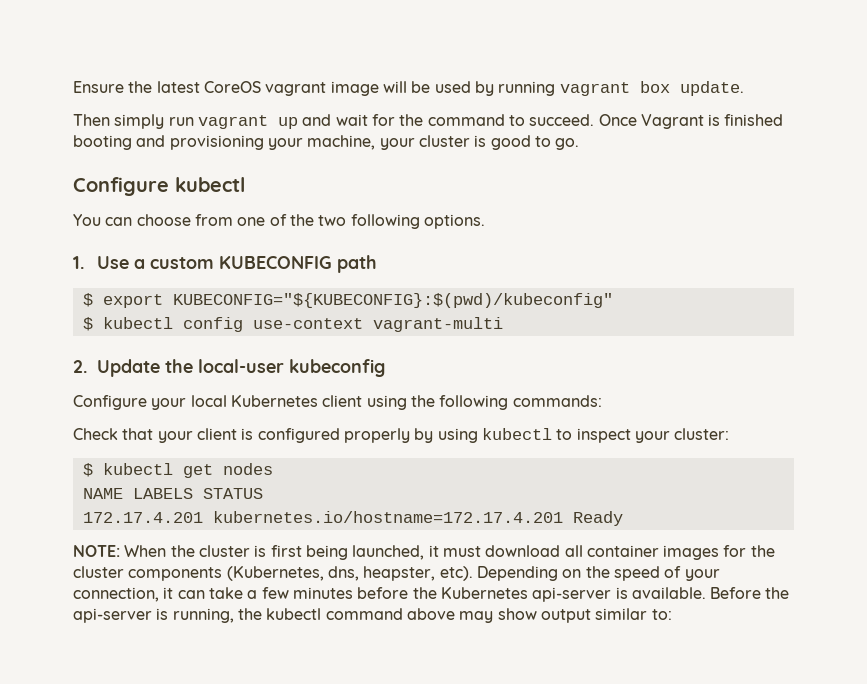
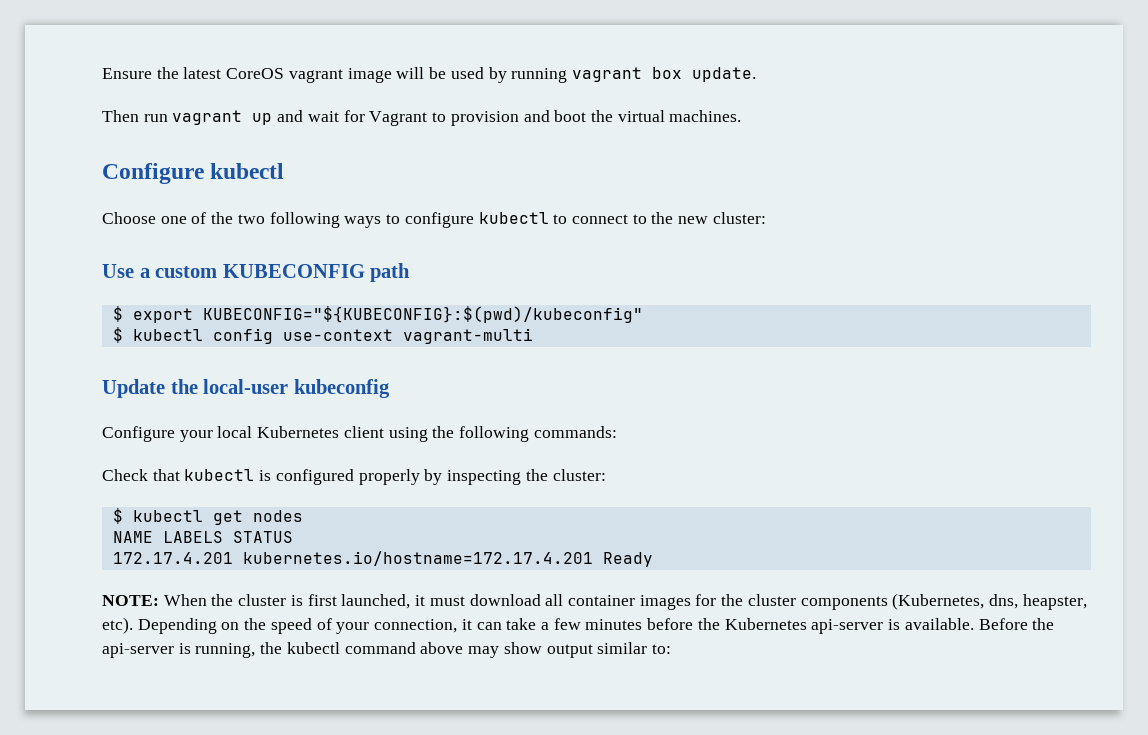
[114,114,165,129] simply -> (139, 116) none
[399,114,784,129] [73,135,580,150] [73,177,245,196] [73,214,233,226] the command to succeed. Once Vagrant is finished booting and provisioning your machine, your cluster is good to go. // Configure kubectl // You can choose from -> [369,110,742,126] [102,163,285,184] [102,212,156,224] Vagrant to provision and boot the virtual machines. // Configure kubectl // Choose
[423,214,485,229] [73,256,84,269] options. // 1. -> [344,212,766,228] ways to configure kubectl to connect to the new cluster: //
[73,360,87,373] 2. -> (533, 336) none
[157,428,237,443] your client -> [184,469,255,481] kubectl
[437,428,670,443] using kubectl to inspect your -> [447,469,548,485] inspecting the
[305,545,348,560] being -> (337, 600) none

